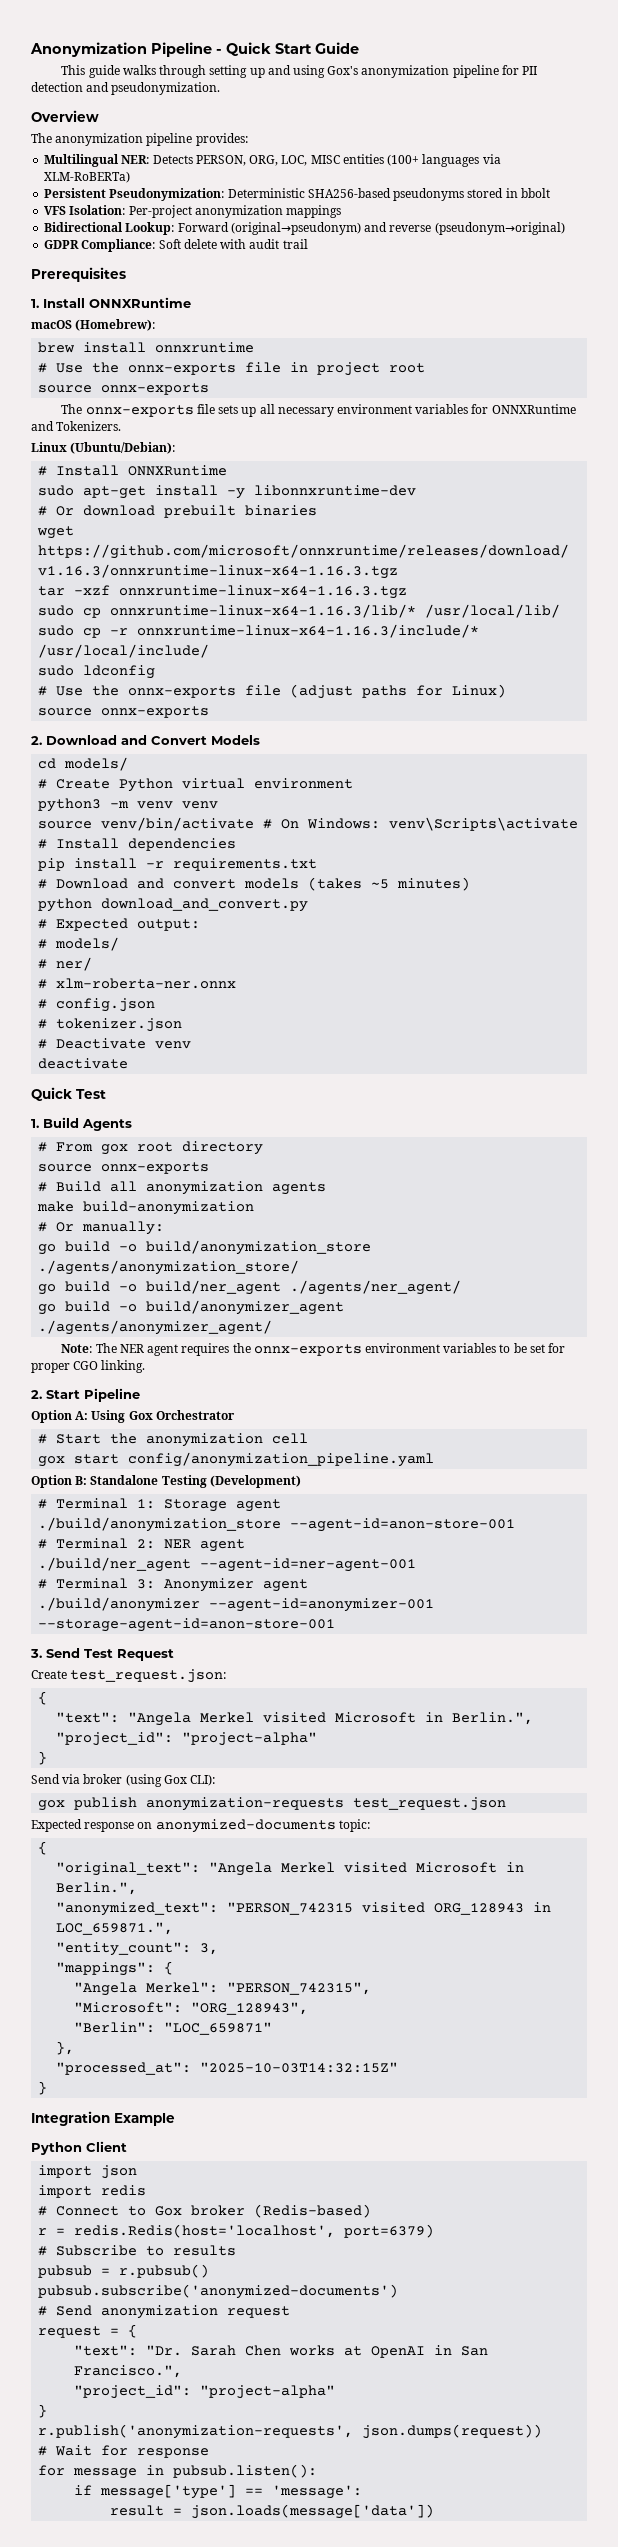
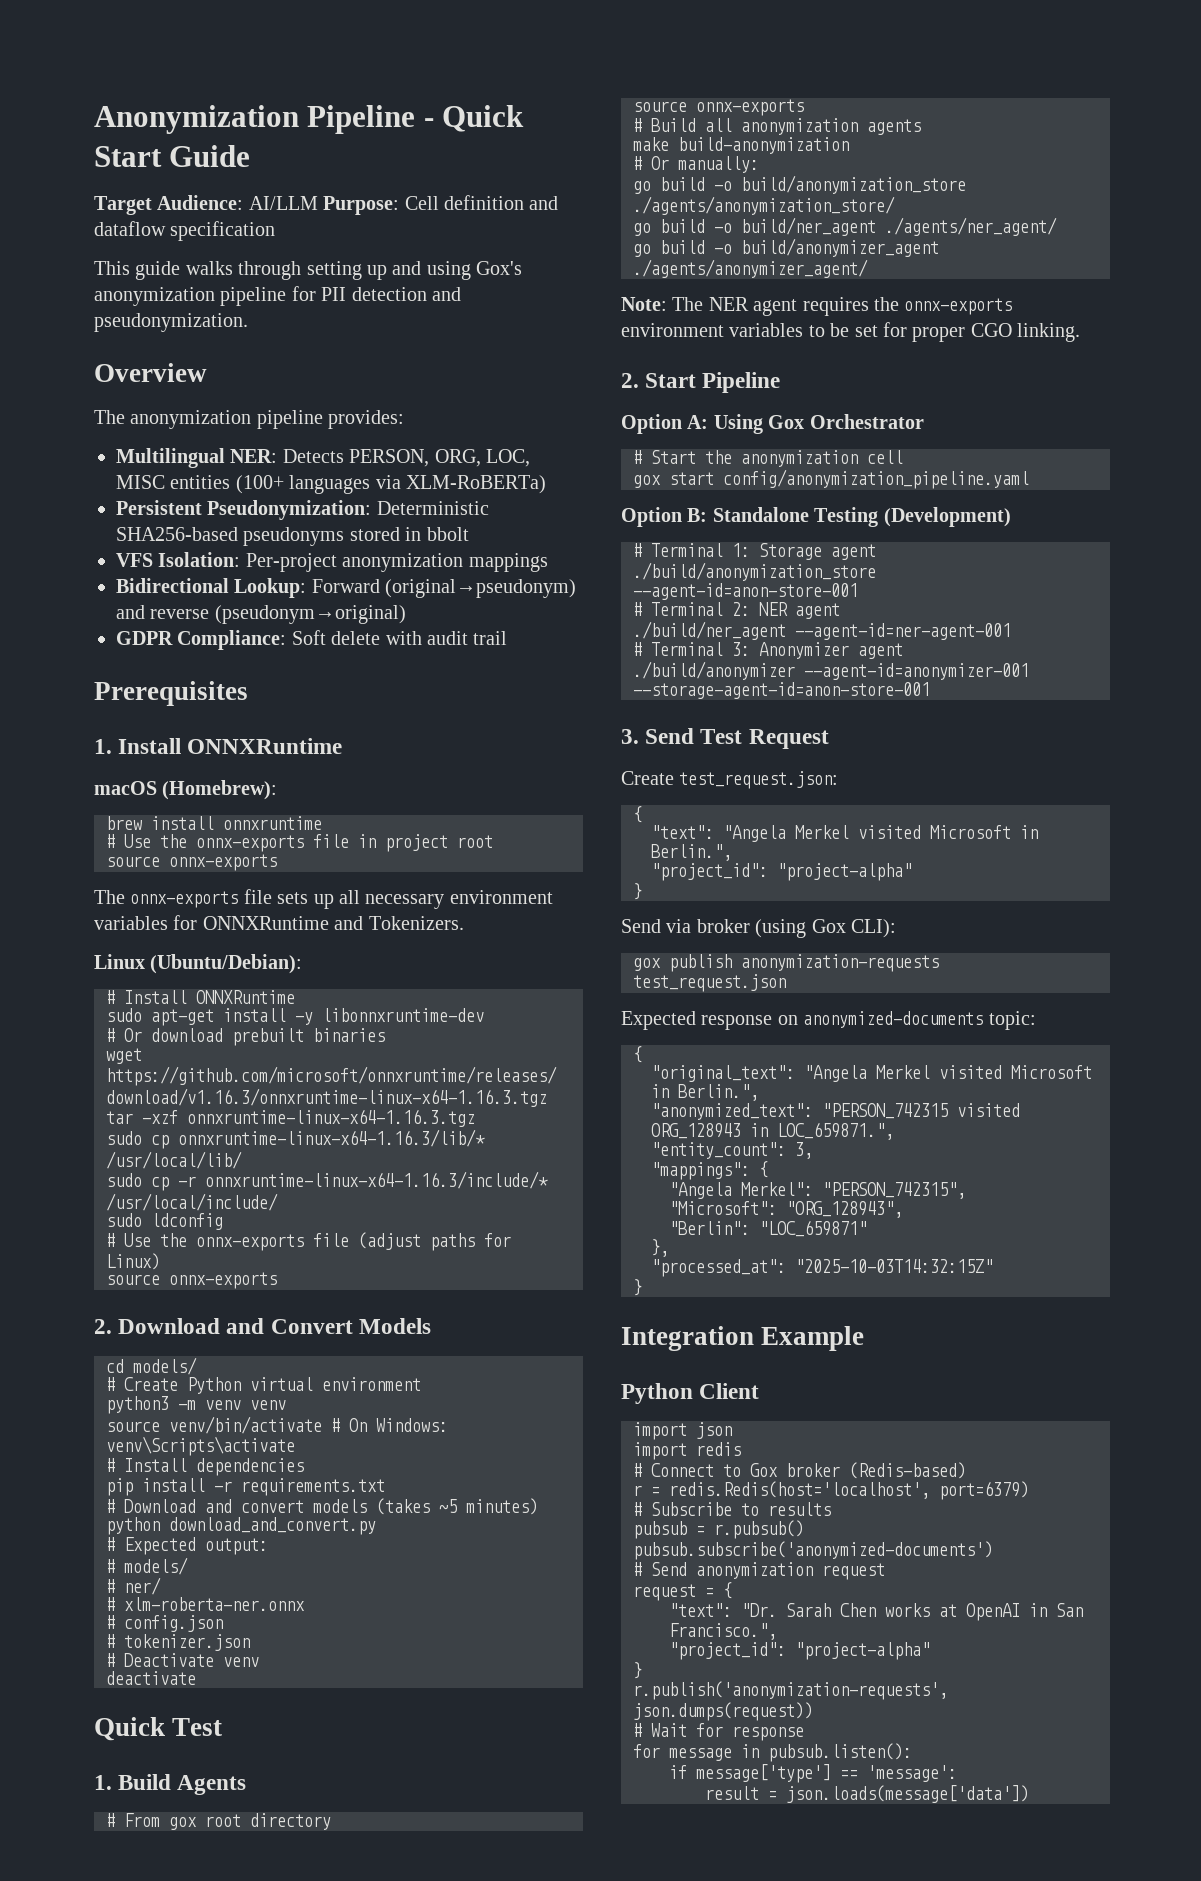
(359, 48) none -> [94,195,559,215] [94,221,276,241] // Target Audience: AI/LLM Purpose: Cell definition and dataflow specification

